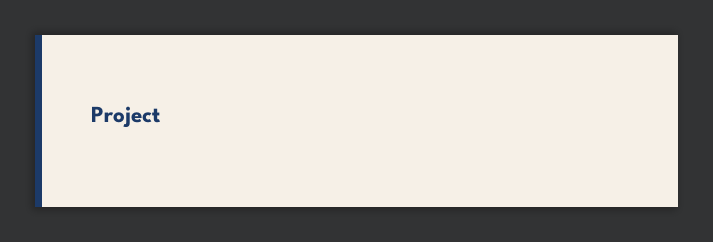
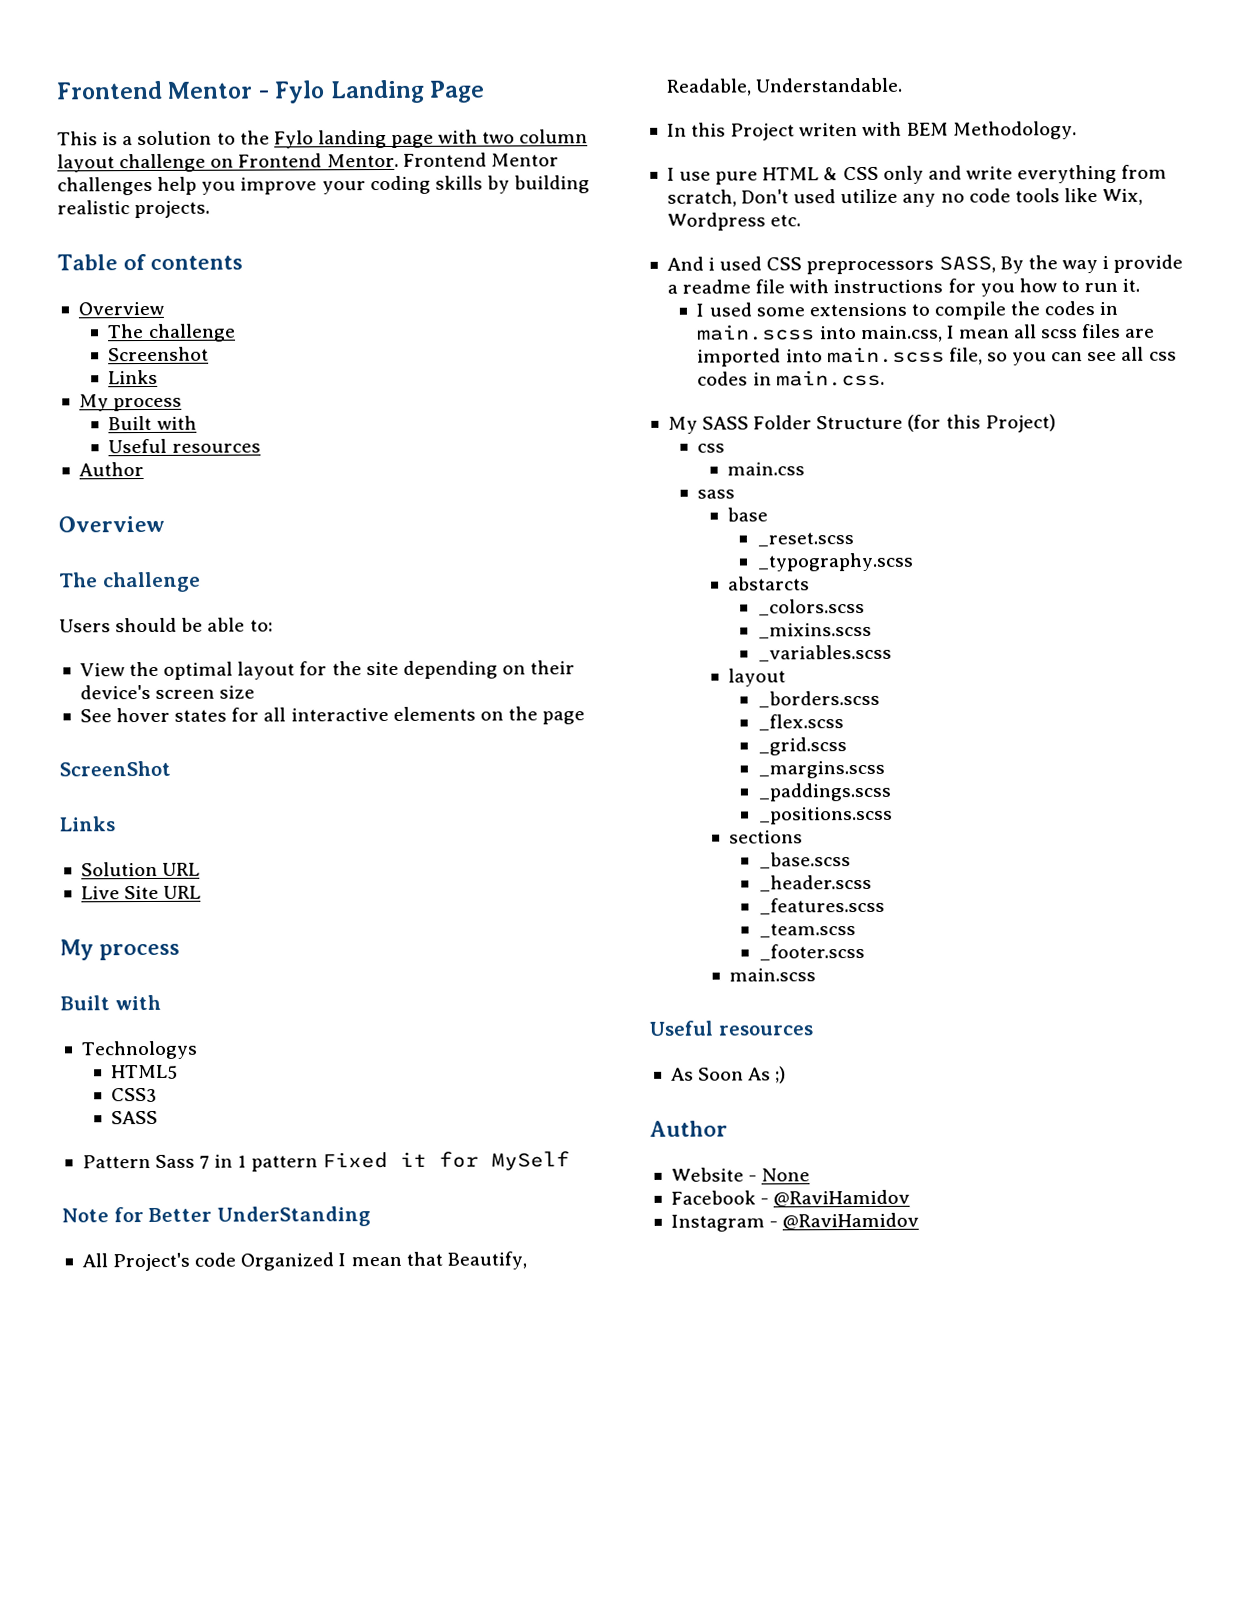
[91,106,160,128] Project -> [56,79,486,104] [57,129,589,149] [57,152,559,173] [57,175,591,196] [57,200,211,219] [57,254,243,271] [77,301,164,316] [107,323,236,342] [108,346,210,362] [108,369,159,385] [78,394,183,412] [108,415,197,431] [108,438,261,454] [78,462,144,477] [58,515,165,533] [59,571,201,593] [59,617,273,633] [79,660,576,680] [79,684,256,700] [79,706,586,725] [59,760,171,777] [60,816,116,832] [80,861,201,877] [80,885,202,900] [60,939,180,961] [60,994,161,1011] [80,1040,198,1060] [111,1064,179,1080] [111,1087,158,1103] [111,1110,159,1125] [81,1151,570,1172] [61,1206,371,1227] [81,1251,527,1272] [665,77,904,96] [666,121,1077,141] [666,164,1168,185] [666,188,1144,207] [666,212,802,231] [666,254,1184,275] [666,278,1141,297] [696,301,1119,320] [696,323,1156,343] [697,346,1177,367] [697,369,885,387] [667,414,1056,434] [697,443,726,453] [726,462,805,476] [697,489,736,499] [726,507,768,522] [756,532,854,547] [756,552,914,572] [727,576,810,591] [757,598,865,616] [757,622,872,639] [757,644,892,662] [727,668,786,687] [757,690,880,708] [757,714,844,731] [757,737,847,756] [757,760,885,779] [757,782,891,802] [758,806,893,825] [728,830,803,844] [758,852,851,869] [758,874,873,892] [758,897,885,915] [758,923,856,938] [758,943,866,961] [728,968,816,982] [649,1020,813,1036] [670,1066,787,1084] [650,1120,728,1137] [670,1167,811,1182] [670,1189,911,1207] [670,1212,920,1232] Frontend Mentor - Fylo Landing Page // This is a solution to the Fylo landing page with two column layout challenge on Frontend Mentor. Frontend Mentor challenges help you improve your coding skills by building realistic projects. // Table of contents // Overview // The challenge // Screenshot // Links // My process // Built with // Useful resources // Author // Overview // The challenge // Users should be able to: // View the optimal layout for the site depending on their device's screen size // See hover states for all interactive elements on the page // ScreenShot // Links // Solution URL // Live Site URL // My process // Built with // Technologys // HTML5 // CSS3 // SASS // Pattern Sass 7 in 1 pattern Fixed it for MySelf // Note for Better UnderStanding // All Project's code Organized I mean that Beautify, Readable, Understandable. // In this Project writen with BEM Methodology. // I use pure HTML & CSS only and write everything from scratch, Don't used utilize any no code tools like Wix, Wordpress etc. // And i used CSS preprocessors SASS, By the way i provide a readme file with instructions for you how to run it. // I used some extensions to compile the codes in main.scss into main.css, I mean all scss files are imported into main.scss file, so you can see all css codes in main.css. // My SASS Folder Structure (for this Project) // css // main.css // sass // base // _reset.scss // _typography.scss // abstarcts // _colors.scss // _mixins.scss // _variables.scss // layout // _borders.scss // _flex.scss // _grid.scss // _margins.scss // _paddings.scss // _positions.scss // sections // _base.scss // _header.scss // _features.scss // _team.scss // _footer.scss // main.scss // Useful resources // As Soon As ;) // Author // Website - None // Facebook - @RaviHamidov // Instagram - @RaviHamidov

